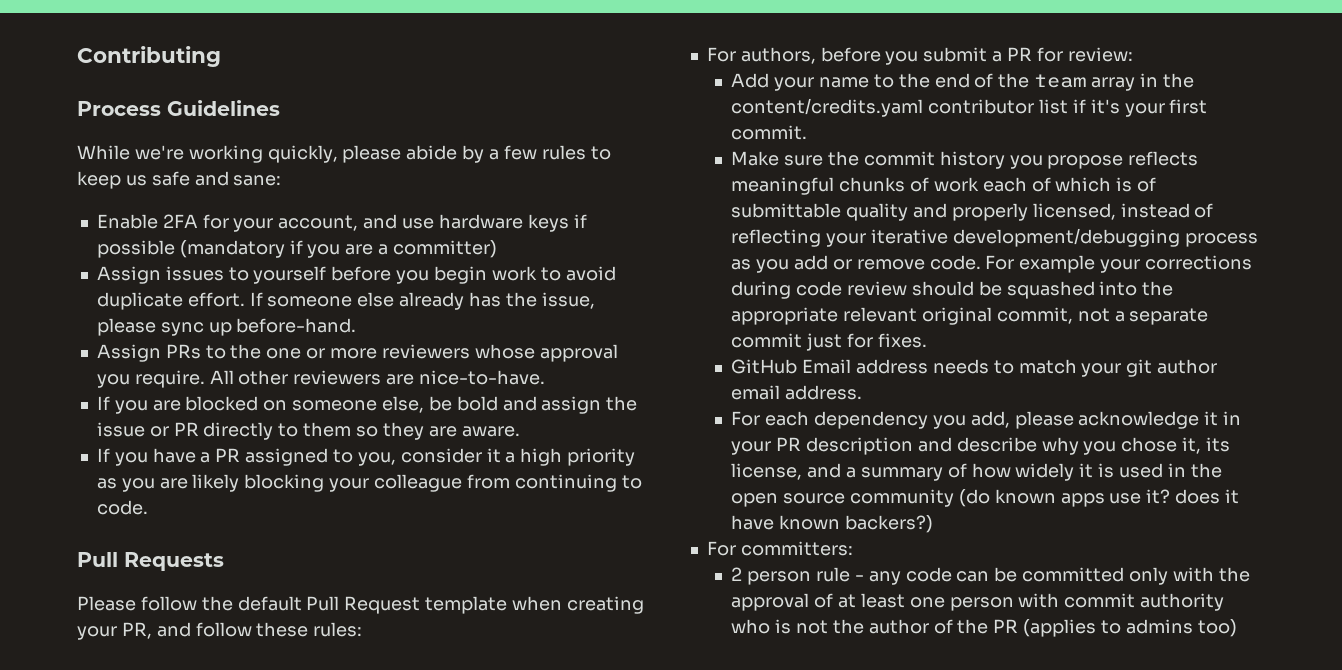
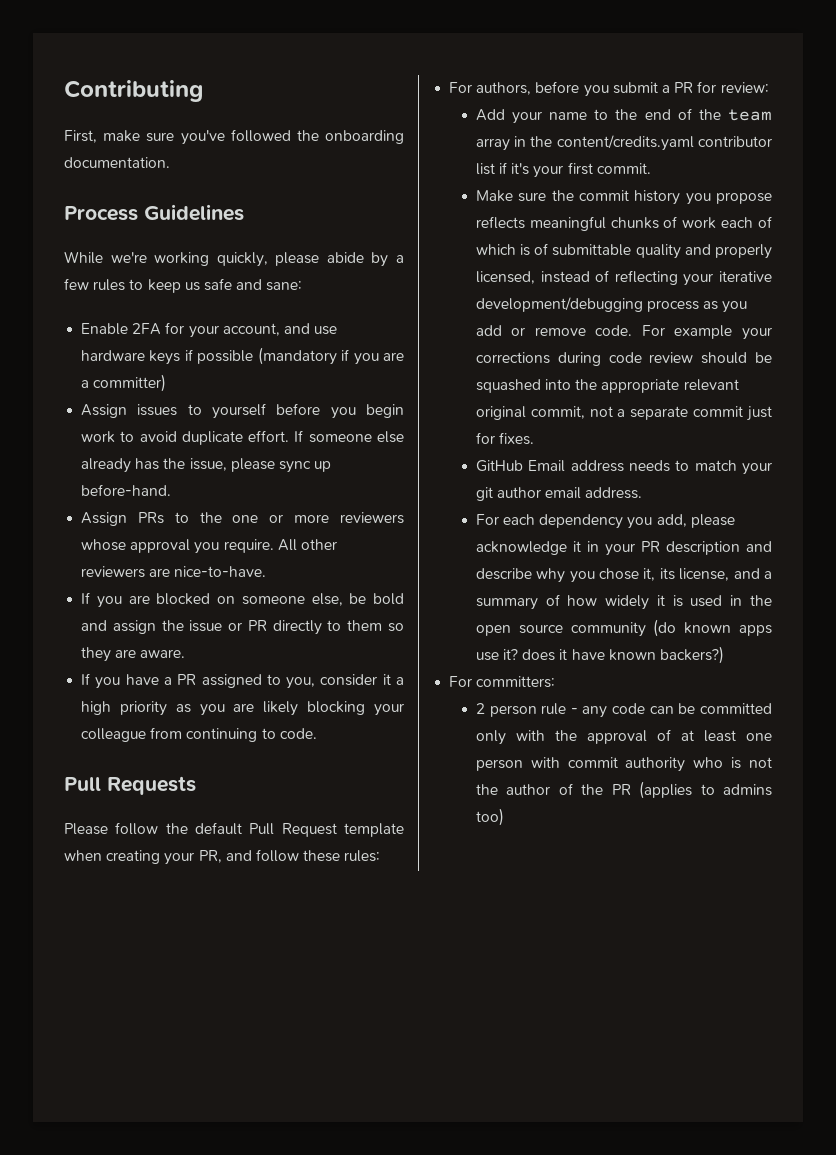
(221, 56) none -> [64,129,404,145] [64,157,170,168] // First, make sure you've followed the onboarding documentation.

